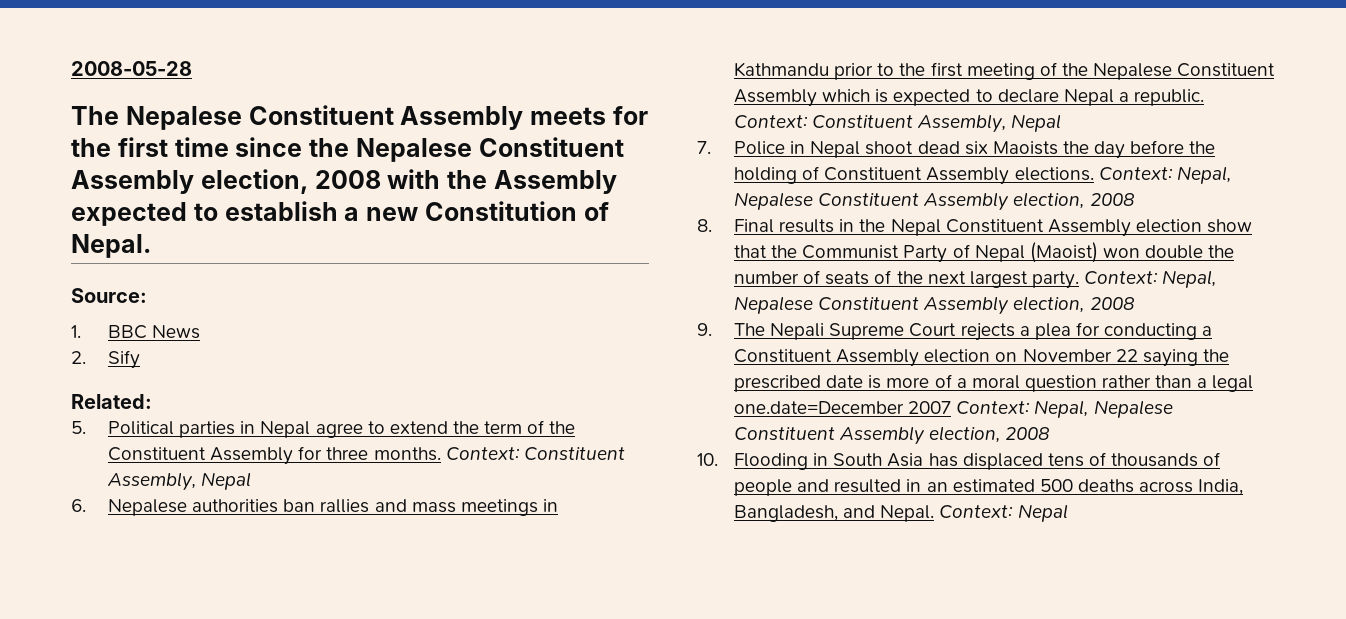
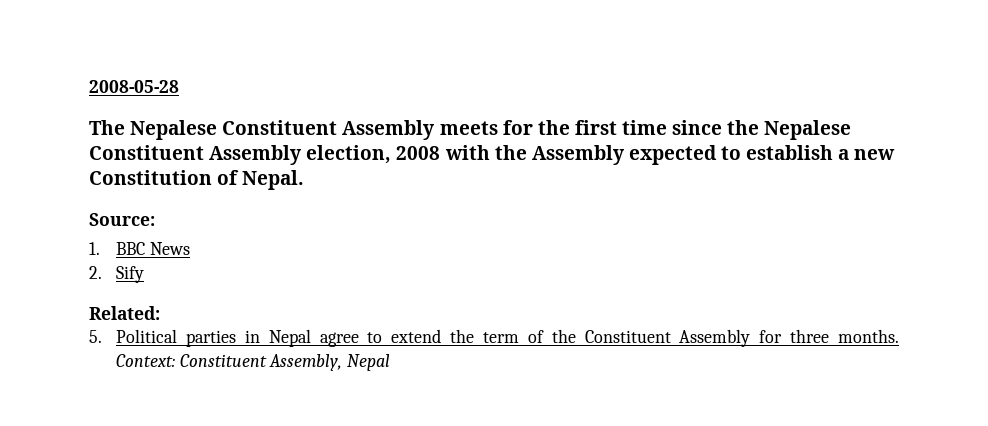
[71,499,558,516] [733,62,1276,80] [733,89,1205,107] [733,114,1062,133] [697,140,1216,159] [733,166,1231,185] [733,192,1135,211] [697,219,1253,237] [733,242,1235,263] [733,270,1217,289] [733,296,1135,315] [697,322,1213,341] [733,349,1229,367] [733,374,1254,392] [733,400,1173,418] [733,426,1051,445] [697,452,1221,470] [733,479,1244,496] [733,504,1068,522] // 6. Nepalese authorities ban rallies and mass meetings in Kathmandu prior to the first meeting of the Nepalese Constituent Assembly which is expected to declare Nepal a republic. Context: Constituent Assembly, Nepal // 7. Police in Nepal shoot dead six Maoists the day before the holding of Constituent Assembly elections. Context: Nepal, Nepalese Constituent Assembly election, 2008 // 8. Final results in the Nepal Constituent Assembly election show that the Communist Party of Nepal (Maoist) won double the number of seats of the next largest party. Context: Nepal, Nepalese Constituent Assembly election, 2008 // 9. The Nepali Supreme Court rejects a plea for conducting a Constituent Assembly election on November 22 saying the prescribed date is more of a moral question rather than a legal one.date=December 2007 Context: Nepal, Nepalese Constituent Assembly election, 2008 // 10. Flooding in South Asia has displaced tens of thousands of people and resulted in an estimated 500 deaths across India, Bangladesh, and Nepal. Context: Nepal -> (391, 362) none

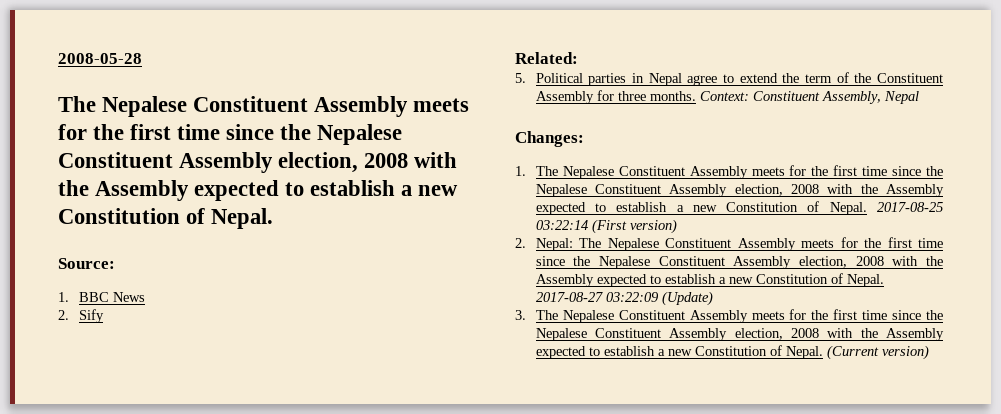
(391, 362) none -> [515,131,584,147] [515,165,943,179] [535,184,944,197] [535,201,943,215] [535,219,677,234] [515,237,943,251] [535,256,943,269] [535,273,884,287] [535,291,713,306] [515,309,943,323] [535,328,944,341] [535,345,929,360] // Changes: // 1. The Nepalese Constituent Assembly meets for the first time since the Nepalese Constituent Assembly election, 2008 with the Assembly expected to establish a new Constitution of Nepal. 2017-08-25 03:22:14 (First version) // 2. Nepal: The Nepalese Constituent Assembly meets for the first time since the Nepalese Constituent Assembly election, 2008 with the Assembly expected to establish a new Constitution of Nepal. 2017-08-27 03:22:09 (Update) // 3. The Nepalese Constituent Assembly meets for the first time since the Nepalese Constituent Assembly election, 2008 with the Assembly expected to establish a new Constitution of Nepal. (Current version)

